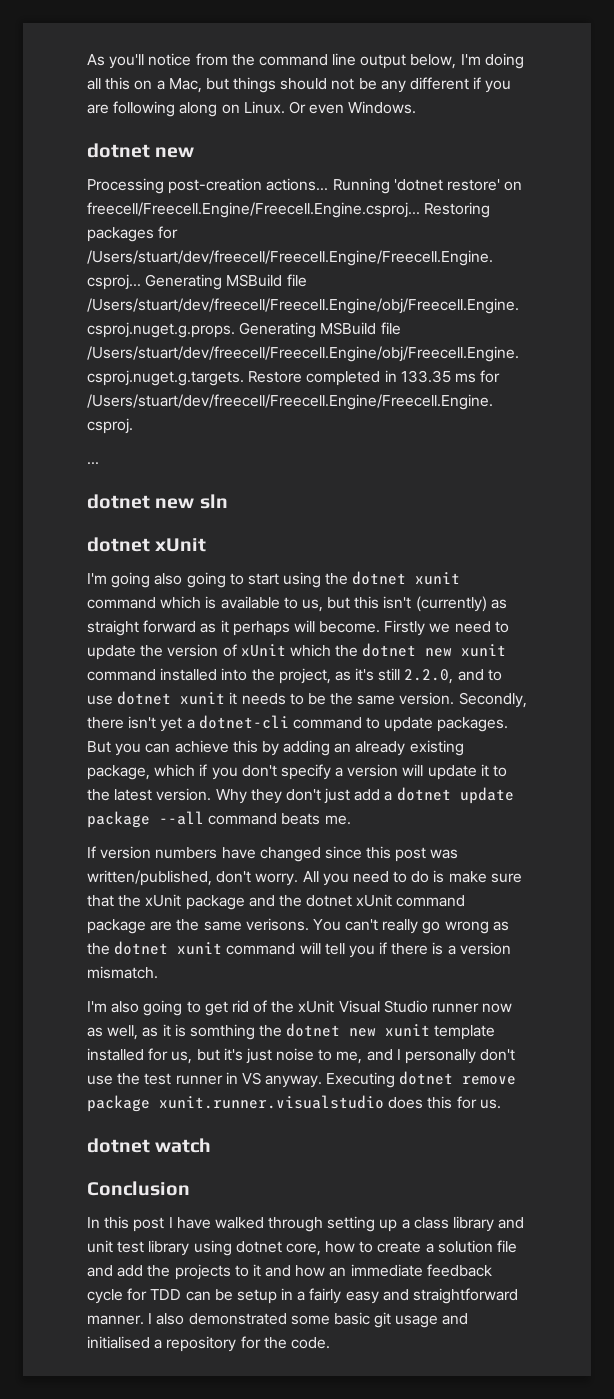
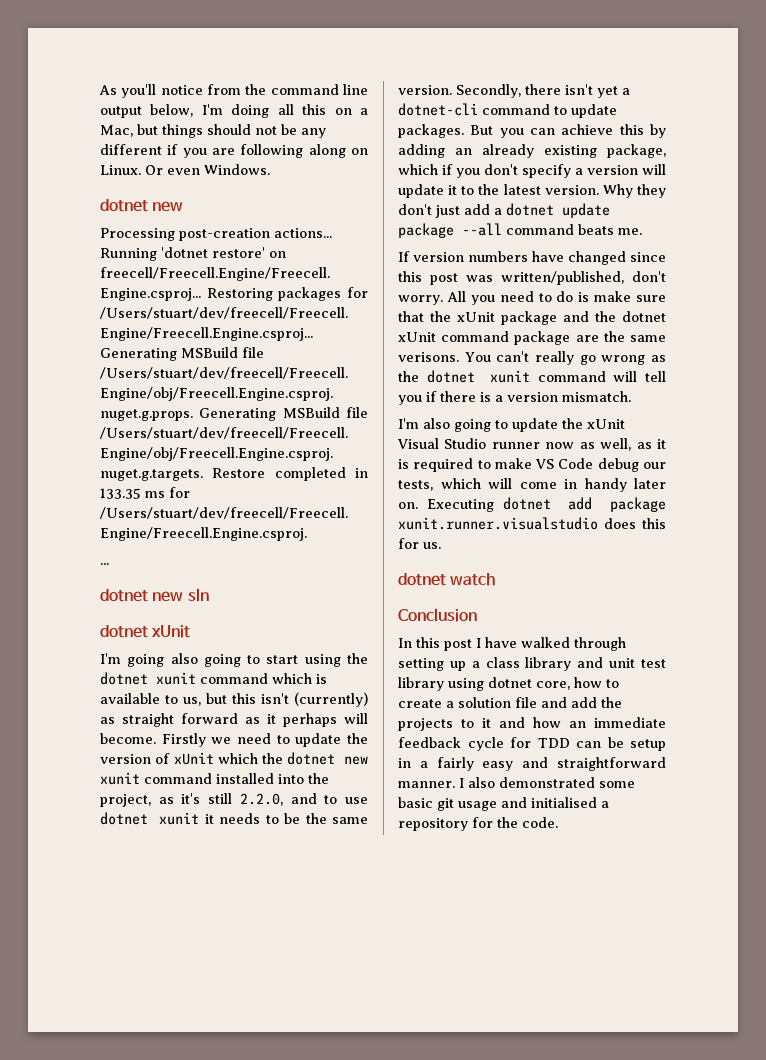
[204,1000,268,1016] get rid of -> [512,418,558,432] update
[189,1023,496,1040] [87,1048,516,1064] [87,1072,323,1088] somthing the dotnet new xunit template installed for us, but it's just noise to me, and I personally don't use the test runner in VS anyway. -> [413,458,666,472] [398,478,666,492] [398,502,418,509] required to make VS Code debug our tests, which will come in handy later on.
[462,1076,517,1085] remove -> [568,497,593,510] add

